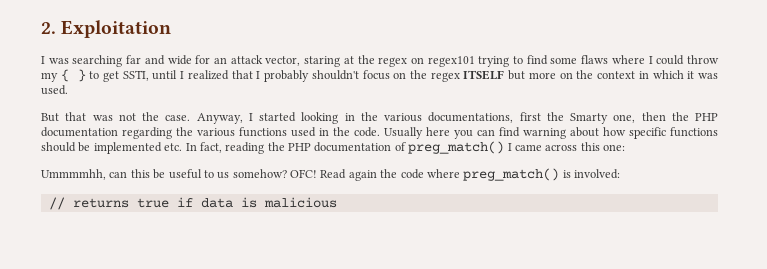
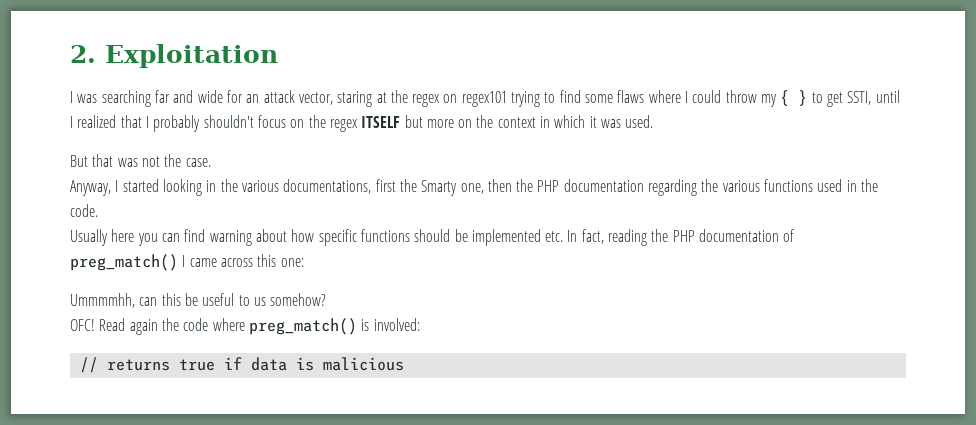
(191, 118) none -> (211, 162) //
(380, 132) none -> (98, 210) //
(287, 173) none -> (327, 299) //

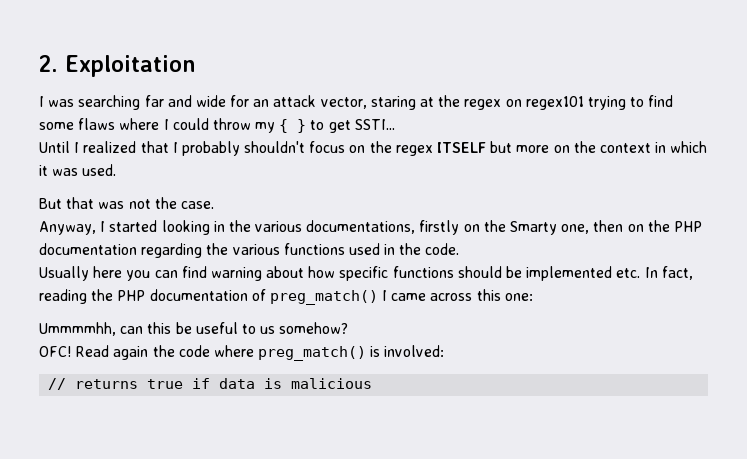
[847,90,900,105] SSTI, until -> [354,119,395,130] [39,141,70,153] SSTI... // Until
[375,179,396,192] first -> [419,220,480,235] firstly on
(512, 185) none -> [627,224,644,232] on

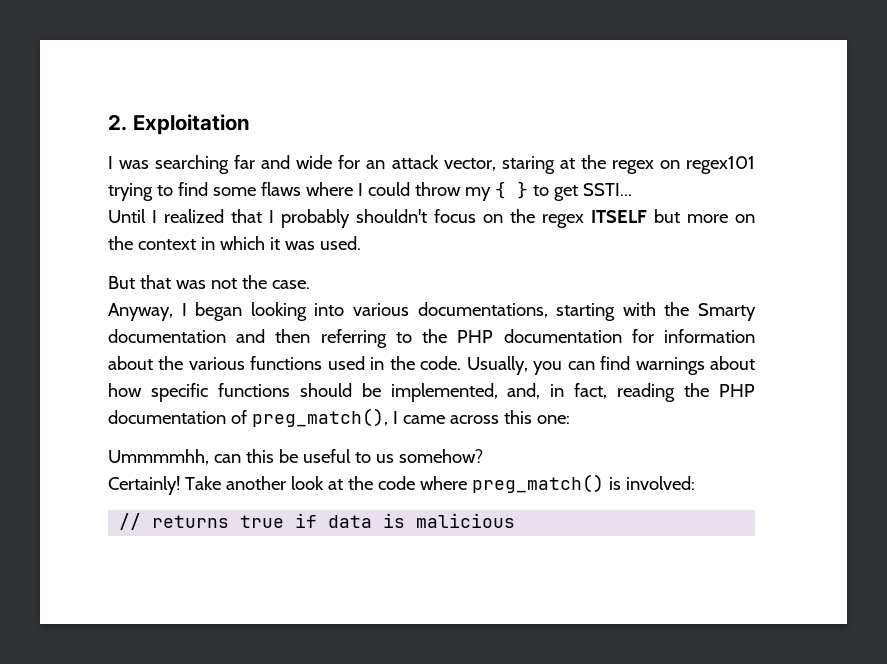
[109,220,702,235] [39,243,203,258] started looking in the various documentations, firstly on the Smarty one, then on the PHP documentation regarding -> [195,302,757,321] [108,329,755,348] [108,356,153,370] began looking into various documentations, starting with the Smarty documentation and then referring to the PHP documentation for information about
[39,266,123,281] // Usually here -> [466,356,528,375] Usually,
[210,267,262,281] warning -> [635,357,705,375] warnings
[526,266,658,281] implemented etc. In -> [390,383,565,402] implemented, and, in
[269,290,378,305] preg_match() -> [251,408,388,427] preg_match(),
[39,345,149,360] OFC! Read again -> [108,476,343,495] Certainly! Take another look at

